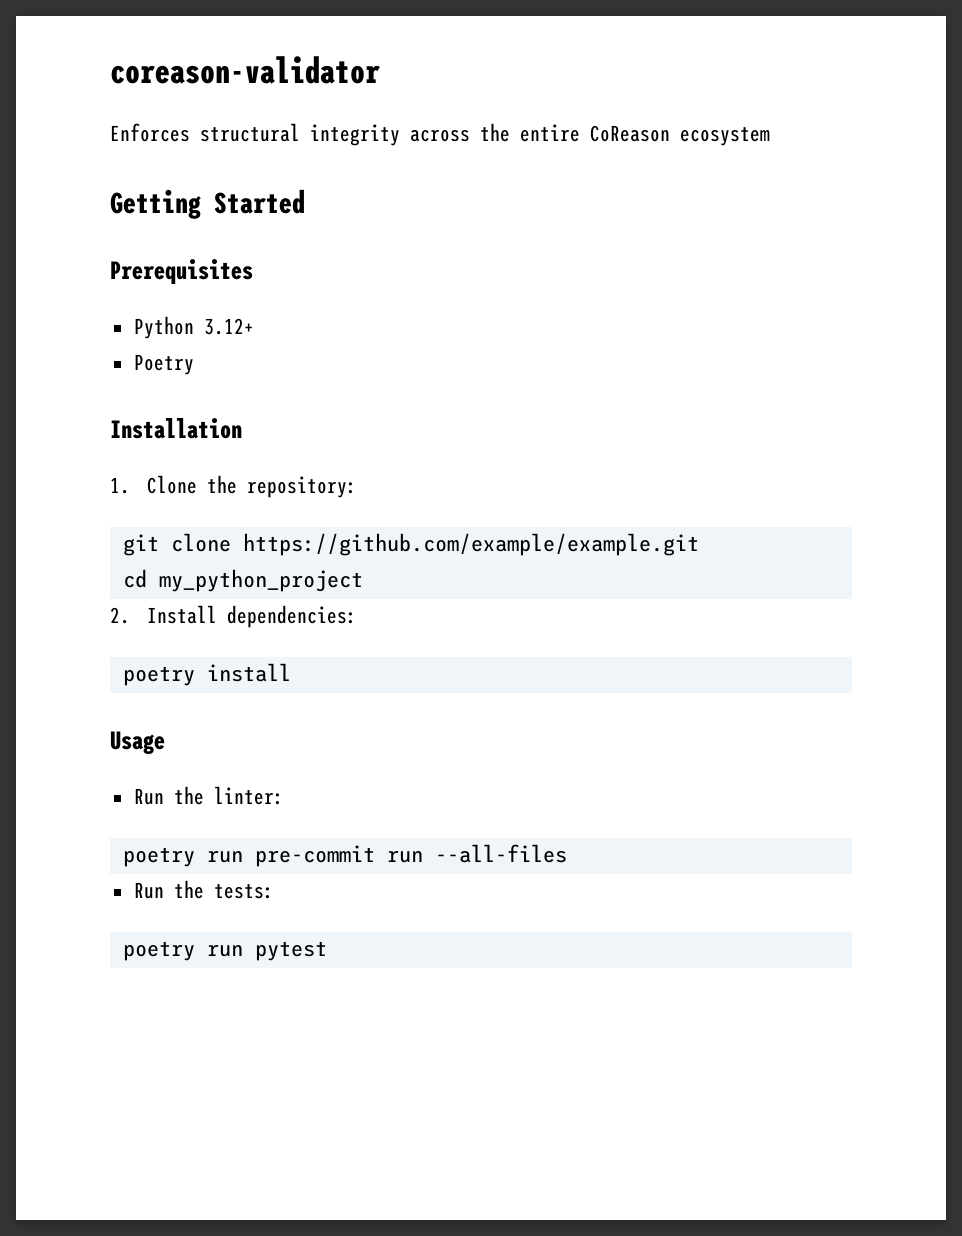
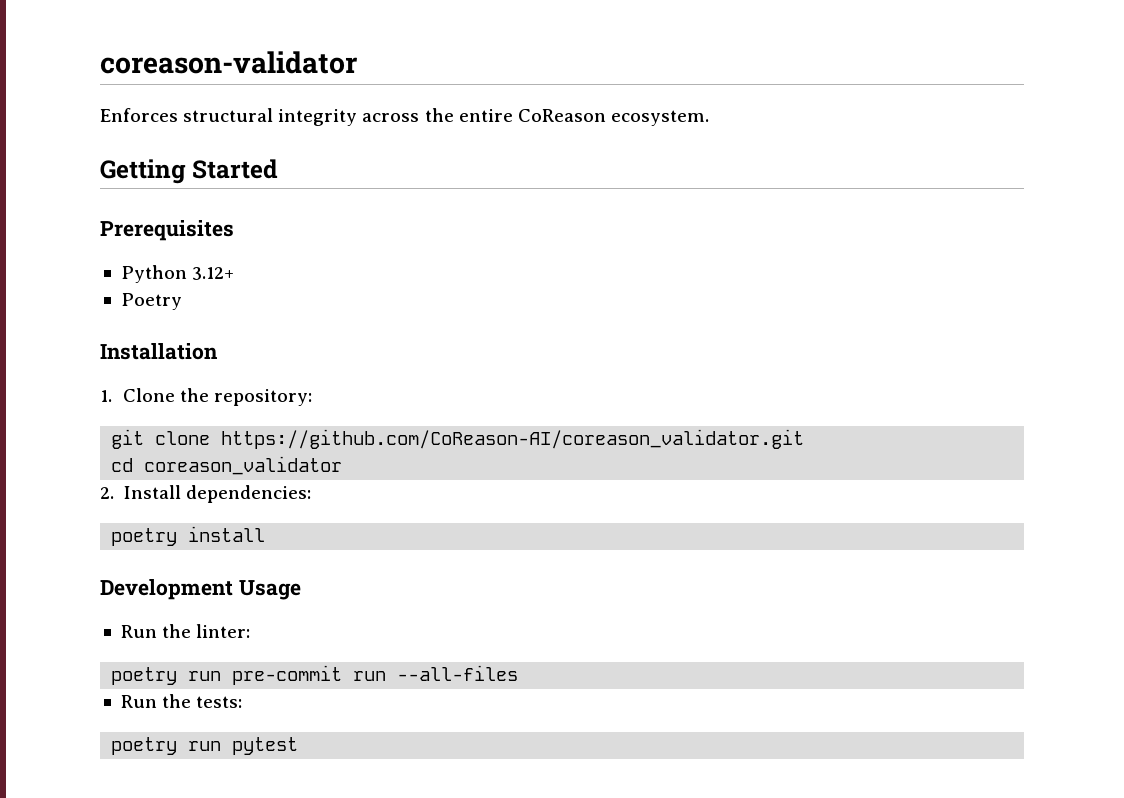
[680,127,770,146] ecosystem -> [610,110,709,126] ecosystem.
[242,533,699,556] https://github.com/example/example.git -> [221,429,805,449] https://github.com/CoReason-AI/coreason_validator.git
[158,569,363,592] my_python_project -> [144,456,343,475] coreason_validator
(291, 672) none -> [100,579,233,600] Development

